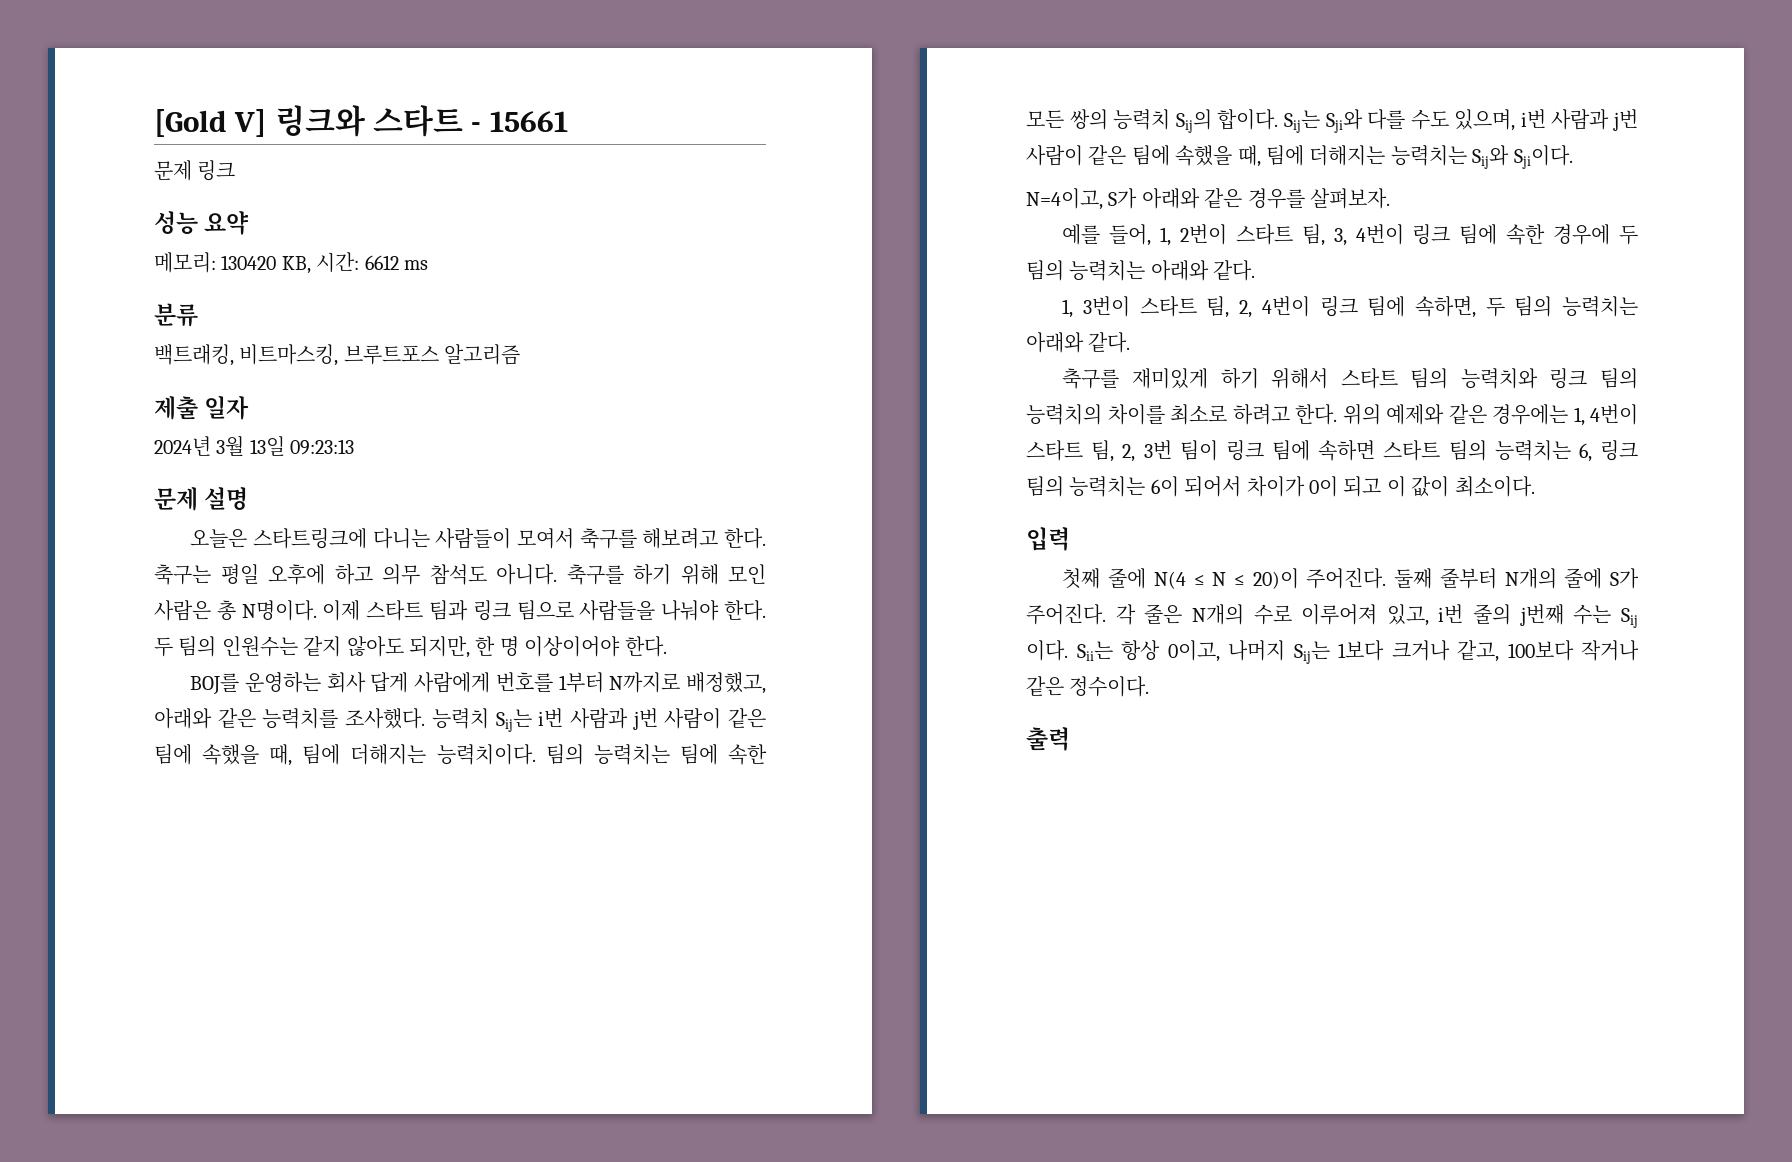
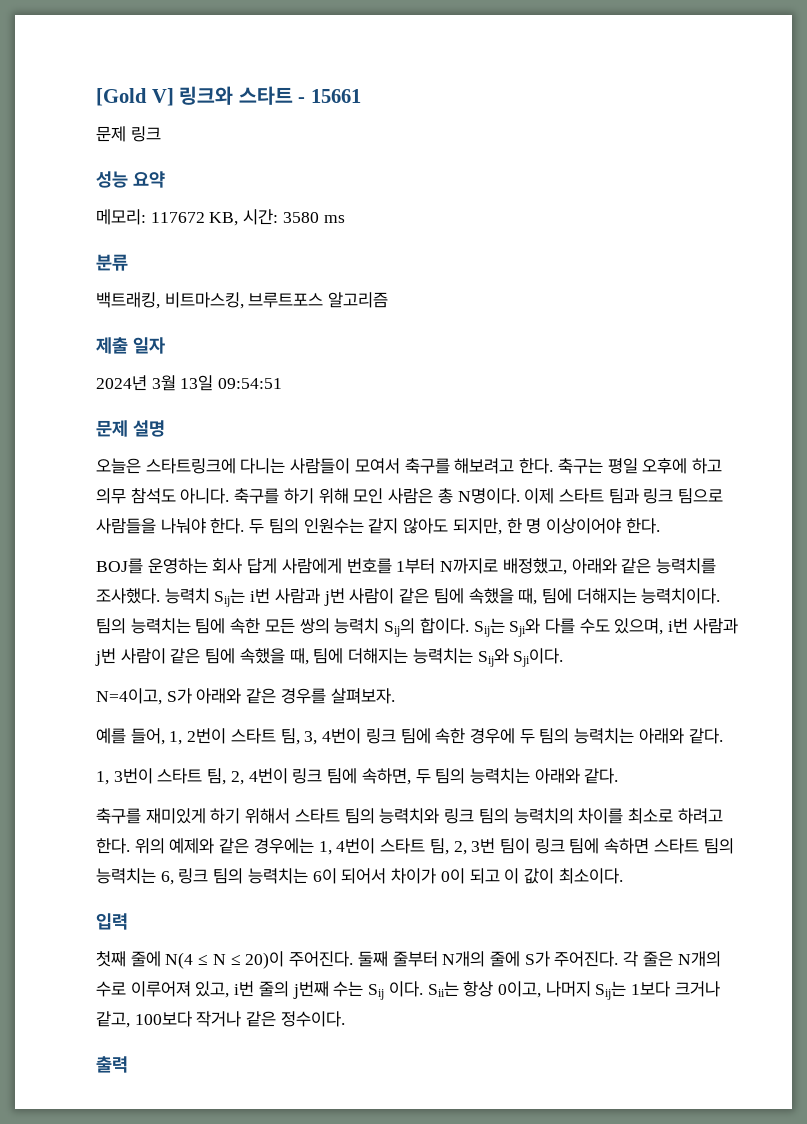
[221,255,277,270] 130420 -> [150,212,205,223] 117672
[364,255,399,270] 6612 -> [282,212,319,223] 3580
[290,439,355,455] 09:23:13 -> [218,378,283,389] 09:54:51

